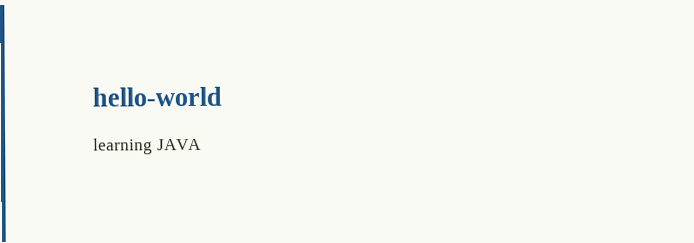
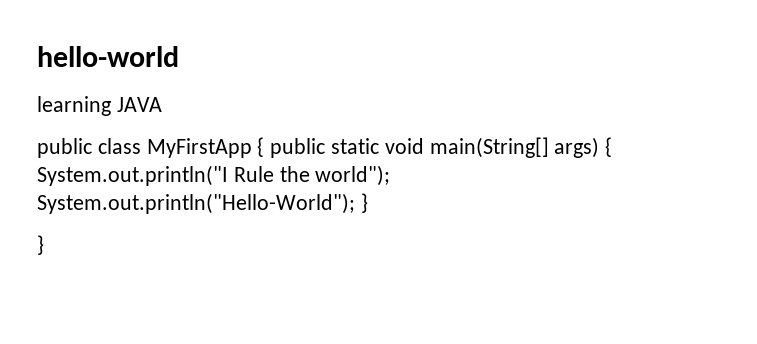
(202, 144) none -> [37,137,613,158] [37,165,391,186] [37,193,368,214] [37,235,44,255] // public class MyFirstApp { public static void main(String[] args) { System.out.println("I Rule the world"); System.out.println("Hello-World"); } // }

